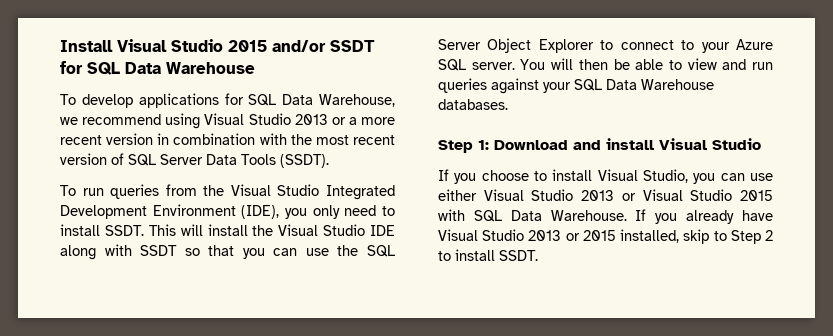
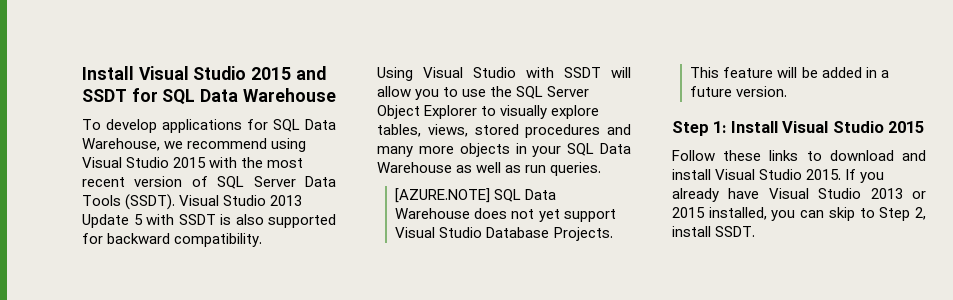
[60,39,326,52] Install Visual Studio 2015 and/or -> [82,66,326,80] Install Visual Studio 2015 and
[294,114,395,125] [60,133,256,145] 2013 or a more recent version in combination -> [173,157,207,168] 2015
[60,184,395,200] [60,204,395,219] [60,224,395,236] [60,244,298,260] // To run queries from the Visual Studio Integrated Development Environment (IDE), you only need to install SSDT. This will install the Visual Studio IDE along with SSDT so that you can -> [179,195,303,206] [82,214,336,228] [82,233,263,247] [377,67,631,81] [377,86,459,100] Visual Studio 2013 Update 5 with SSDT is also supported for backward compatibility. // Using Visual Studio with SSDT will allow you to
[620,39,773,53] [438,58,773,71] [438,78,714,94] [438,99,508,110] [438,138,761,153] [438,169,773,184] [438,189,773,201] [438,209,627,222] connect to your Azure SQL server. You will then be able to view and run queries against your SQL Data Warehouse databases. // Step 1: Download and install Visual Studio // If you choose to install Visual Studio, you can use either Visual Studio 2013 or Visual Studio 2015 with SQL Data Warehouse. -> [500,105,600,119] [377,124,631,138] [377,143,631,157] [377,162,602,176] [395,188,557,203] [395,208,616,222] [395,227,613,241] [690,67,889,78] [690,86,788,97] [672,121,925,136] [672,150,926,161] [672,169,842,180] visually explore tables, views, stored procedures and many more objects in your SQL Data Warehouse as well as run queries. // [AZURE.NOTE] SQL Data Warehouse does not yet support Visual Studio Database Projects. This feature will be added in a future version. // Step 1: Install Visual Studio 2015 // Follow these links to download and install Visual Studio 2015.
(680, 236) none -> [771,210,825,221] you can
[765,230,773,241] [438,251,451,261] 2 to -> [915,207,926,220] 2,

